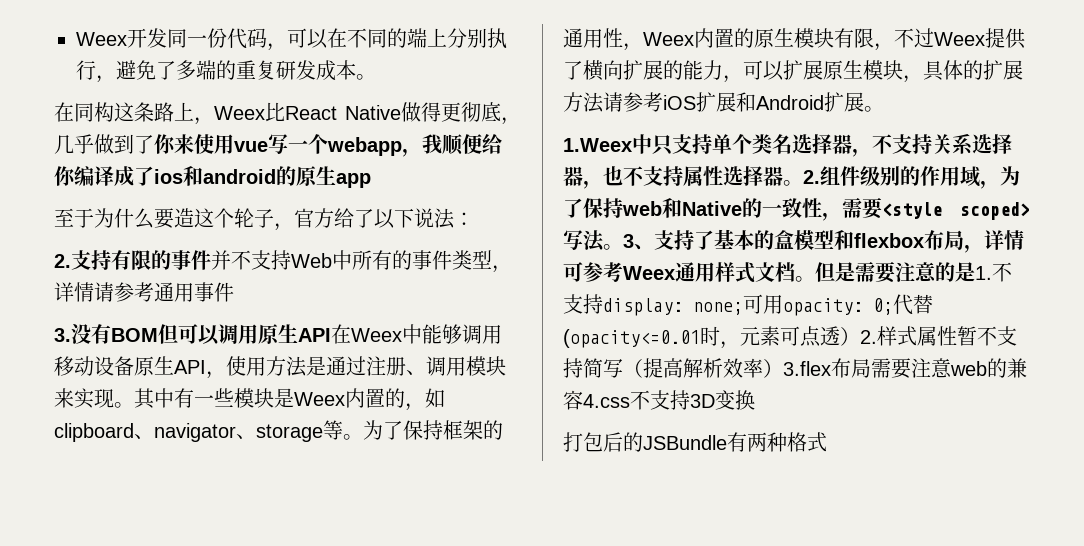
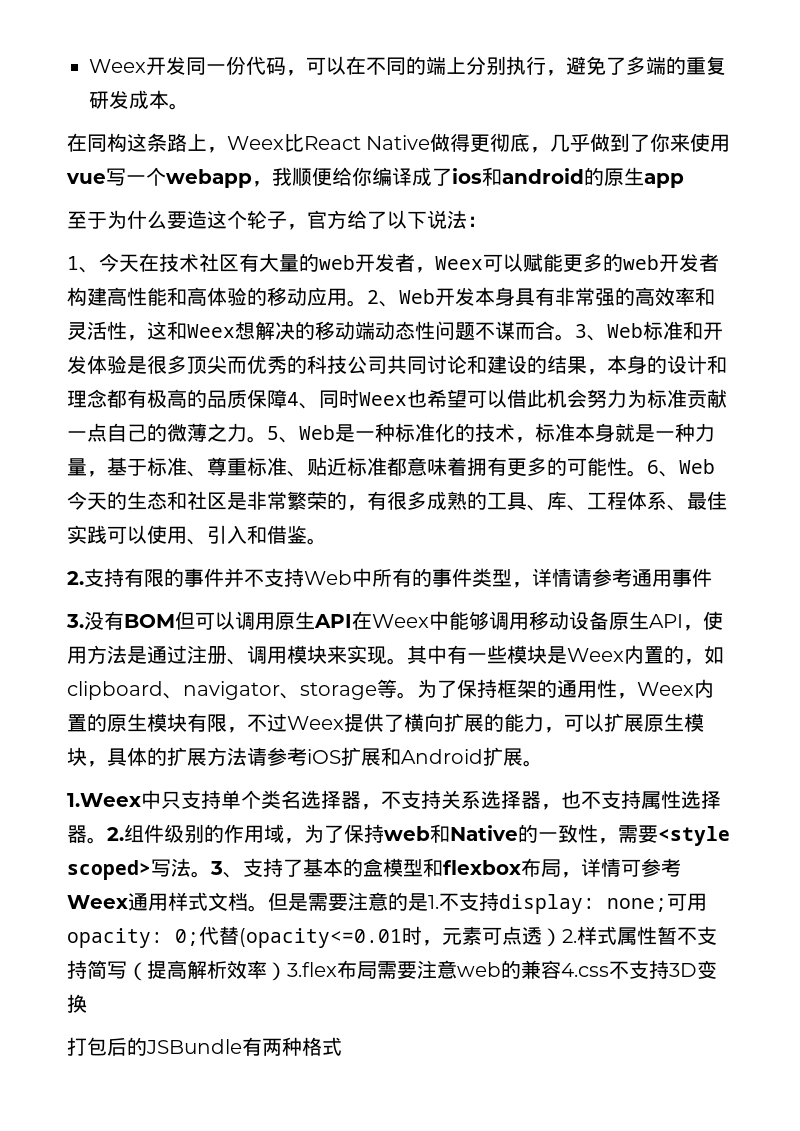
(474, 219) none -> [67,253,719,273] [67,287,715,307] [67,321,723,341] [67,355,727,375] [67,389,727,409] [67,423,715,443] [67,457,715,477] [67,491,727,511] [67,525,327,545] // 1、今天在技术社区有大量的web开发者，Weex可以赋能更多的web开发者构建高性能和高体验的移动应用。2、Web开发本身具有非常强的高效率和灵活性，这和Weex想解决的移动端动态性问题不谋而合。3、Web标准和开发体验是很多顶尖而优秀的科技公司共同讨论和建设的结果，本身的设计和理念都有极高的品质保障4、同时Weex也希望可以借此机会努力为标准贡献一点自己的微薄之力。5、Web是一种标准化的技术，标准本身就是一种力量，基于标准、尊重标准、贴近标准都意味着拥有更多的可能性。6、Web今天的生态和社区是非常繁荣的，有很多成熟的工具、库、工程体系、最佳实践可以使用、引入和借鉴。

